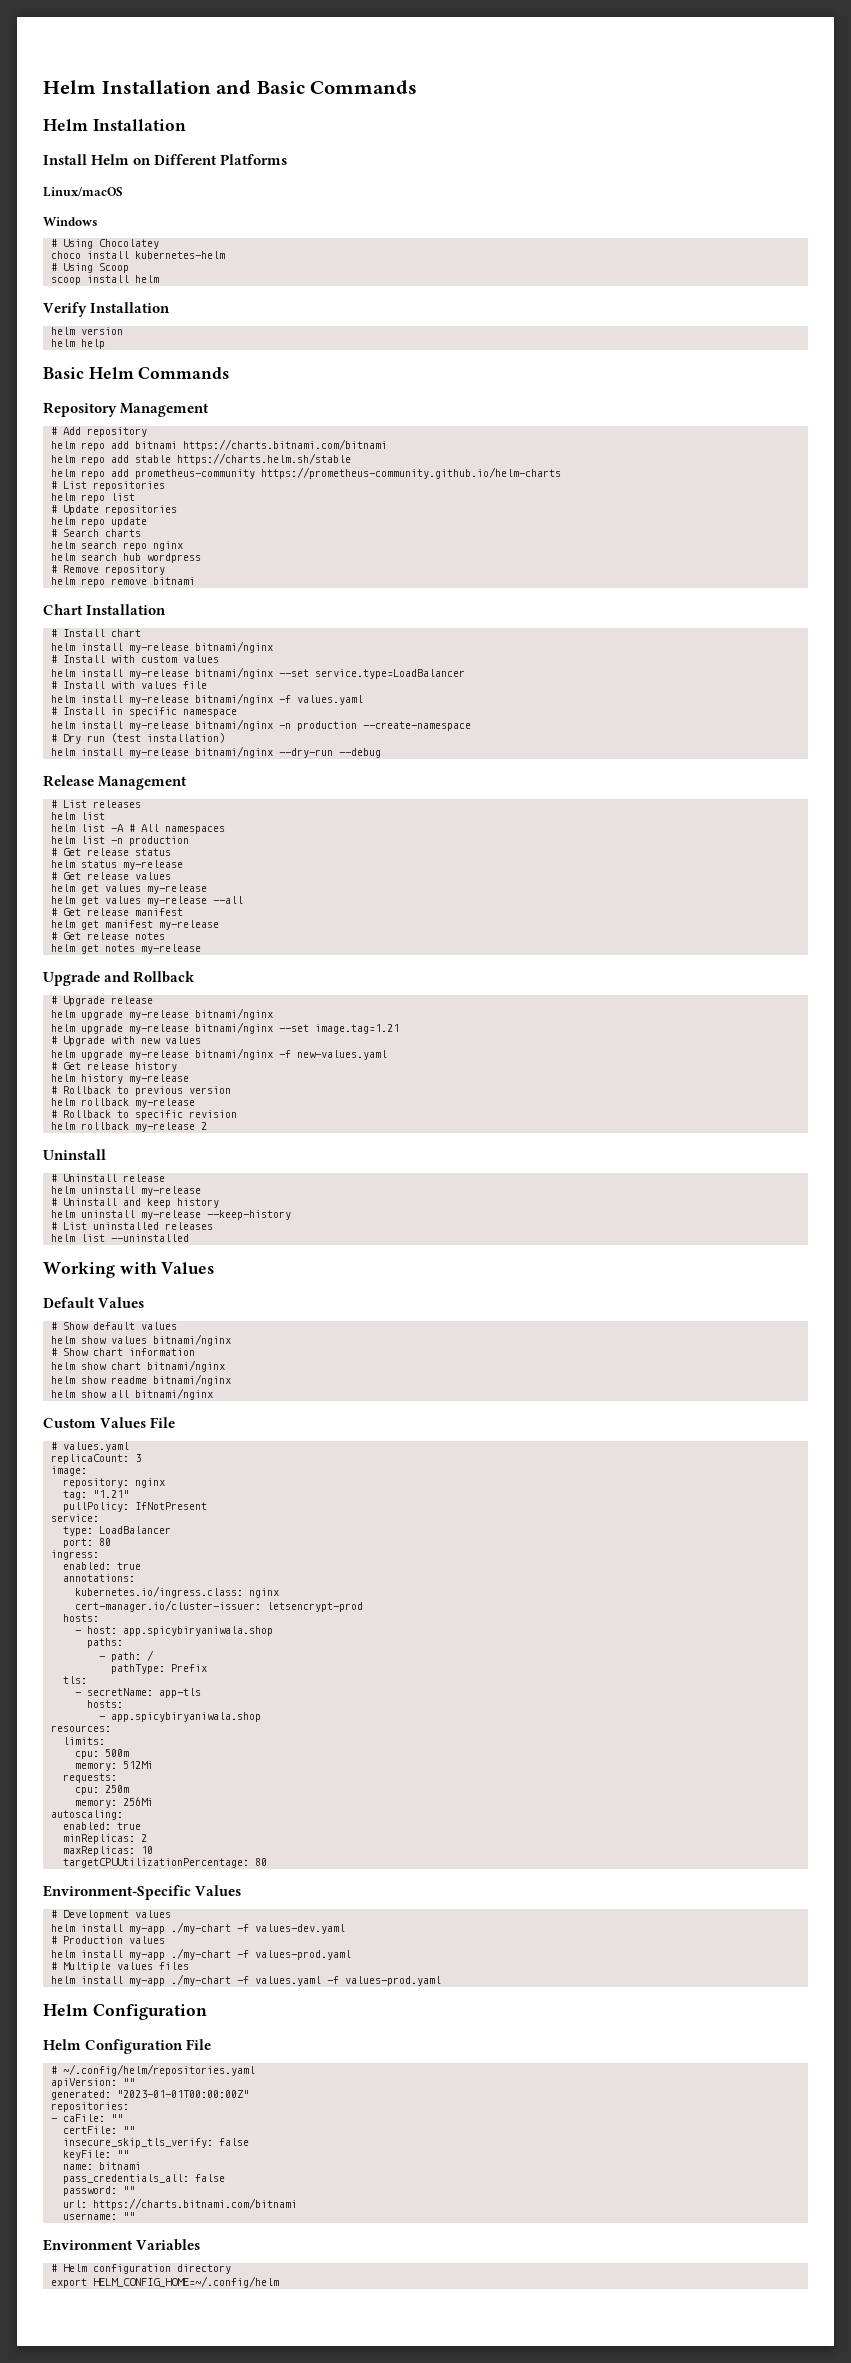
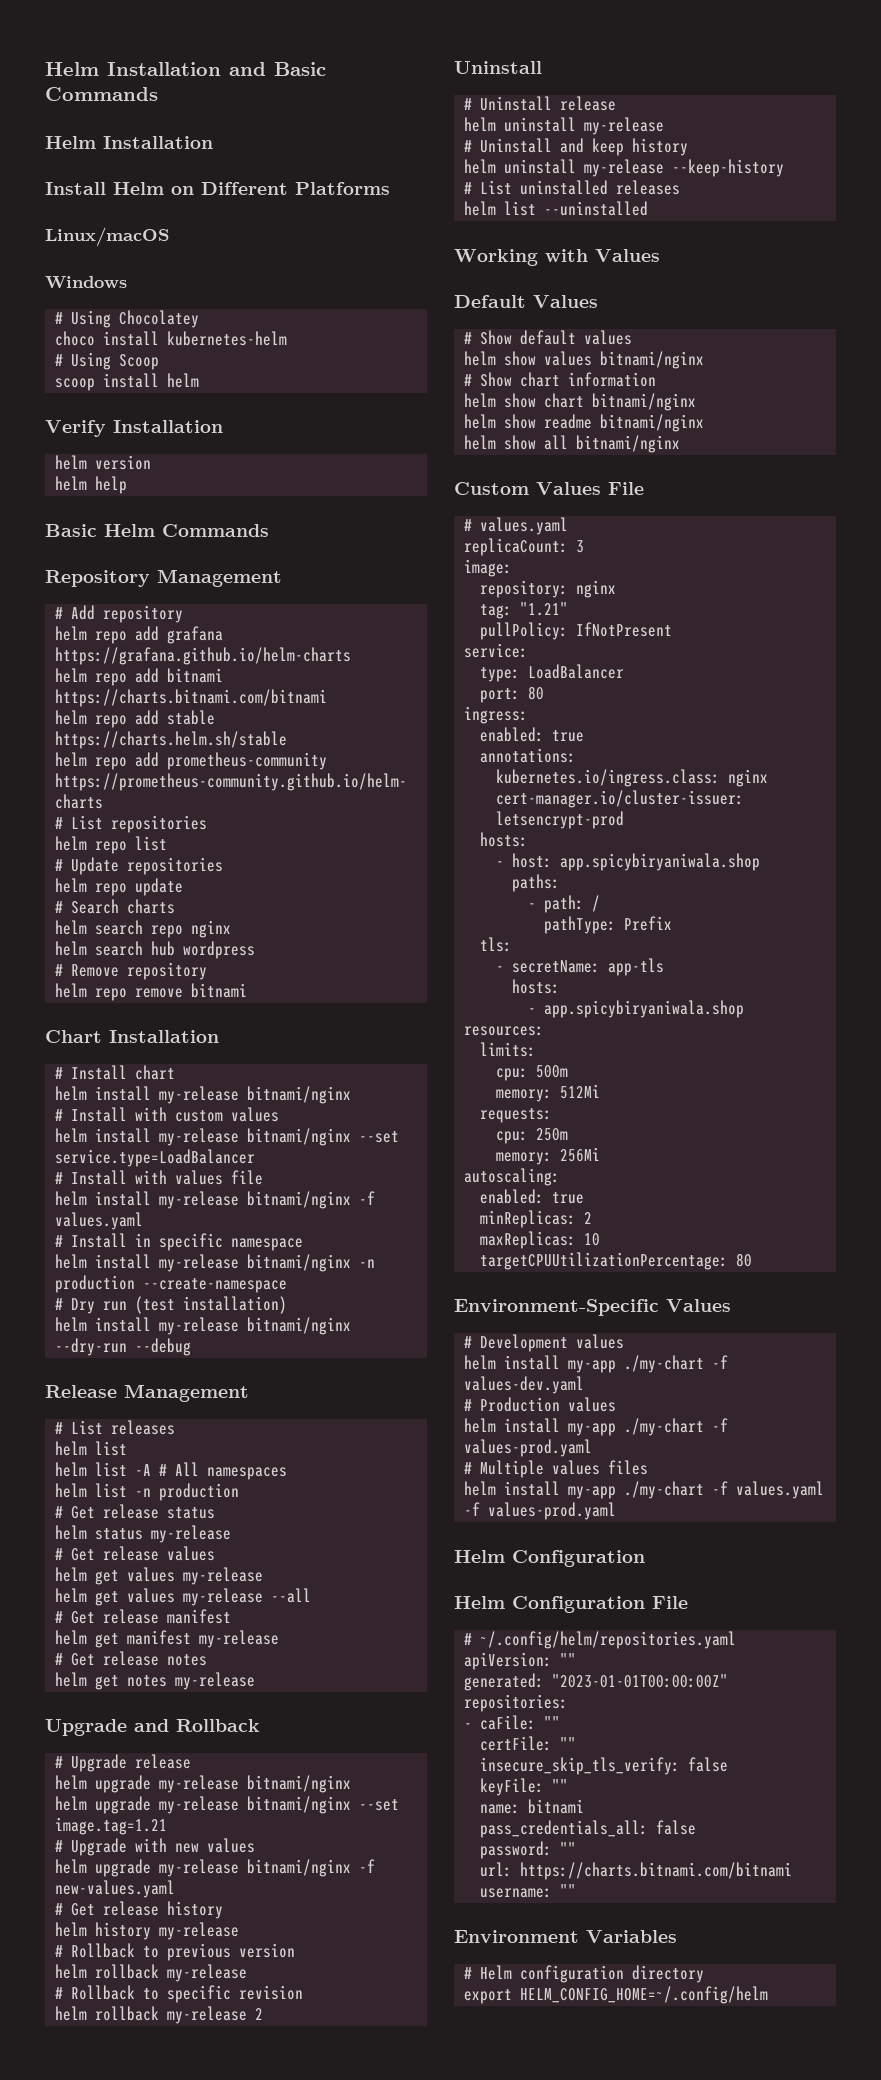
(147, 432) none -> [54,626,223,644] [54,647,351,665] // helm repo add grafana https://grafana.github.io/helm-charts

